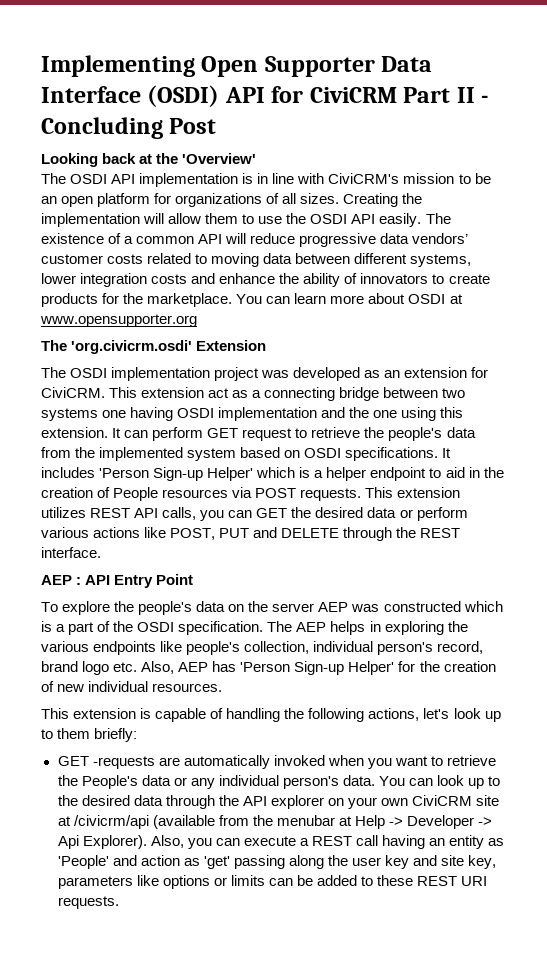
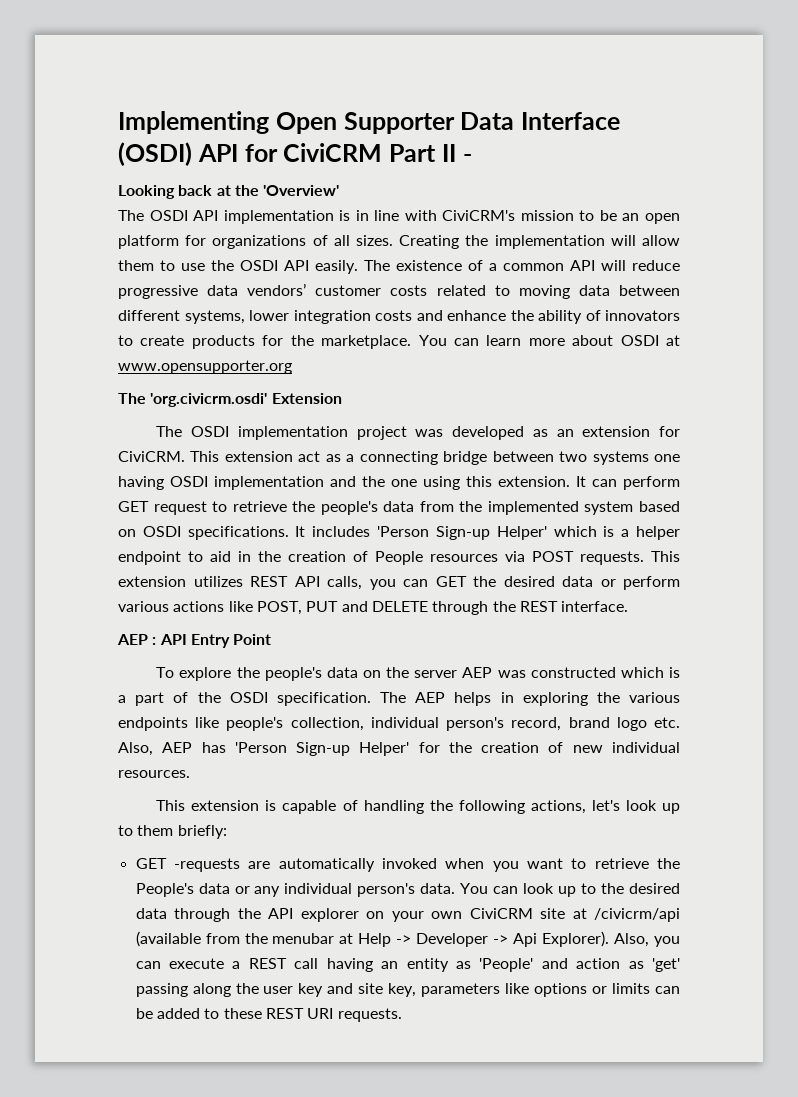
[41,117,217,139] Concluding Post -> (472, 158) none

